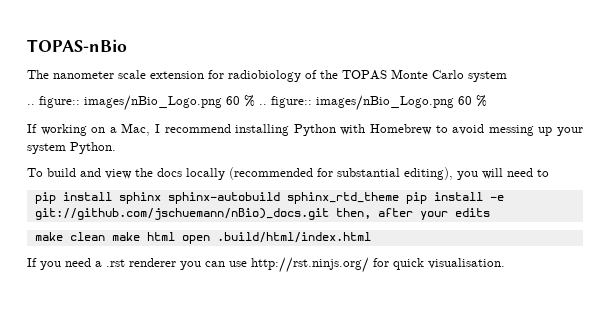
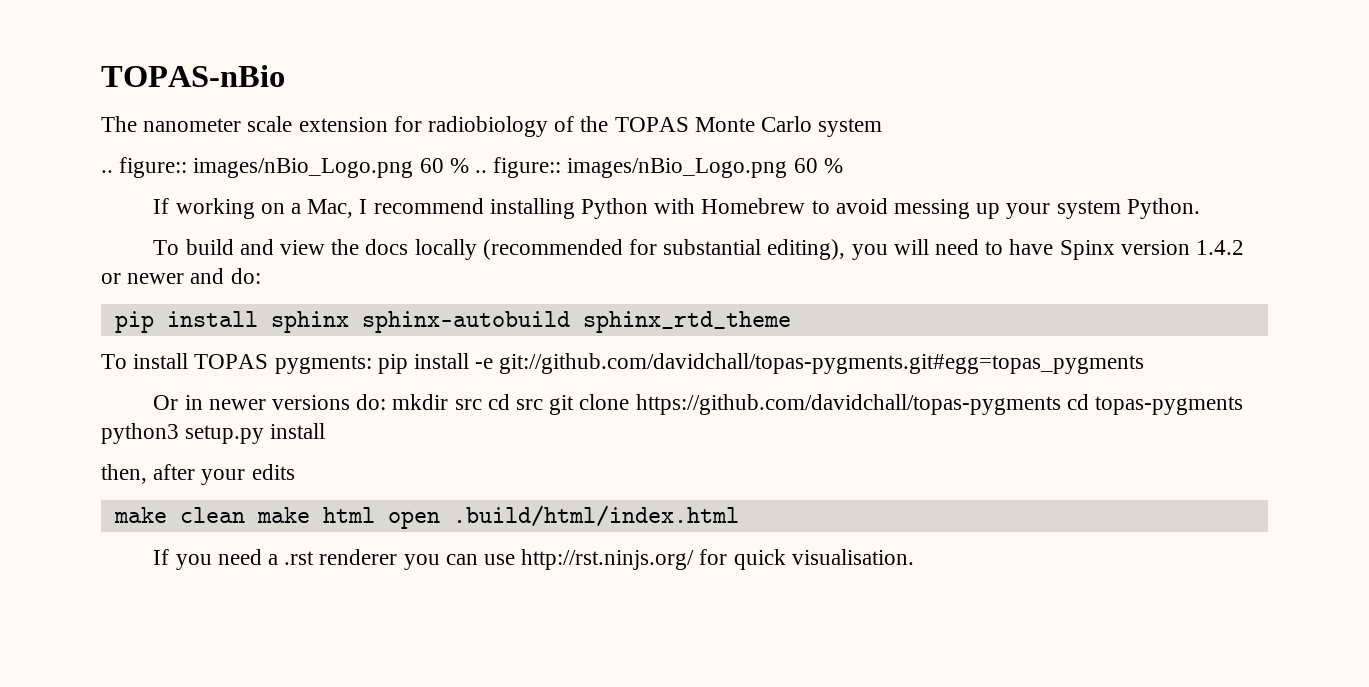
(549, 173) none -> [1009,239,1245,260] [101,268,261,284] have Spinx version 1.4.2 or newer and do:
[405,192,504,204] [34,208,329,220] pip install -e git://github.com/jschuemann/nBio)_docs.git -> [101,353,1145,374] [153,394,1244,415] [101,423,326,444] // To install TOPAS pygments: pip install -e git://github.com/davidchall/topas-pygments.git#egg=topas_pygments // Or in newer versions do: mkdir src cd src git clone https://github.com/davidchall/topas-pygments cd topas-pygments python3 setup.py install //

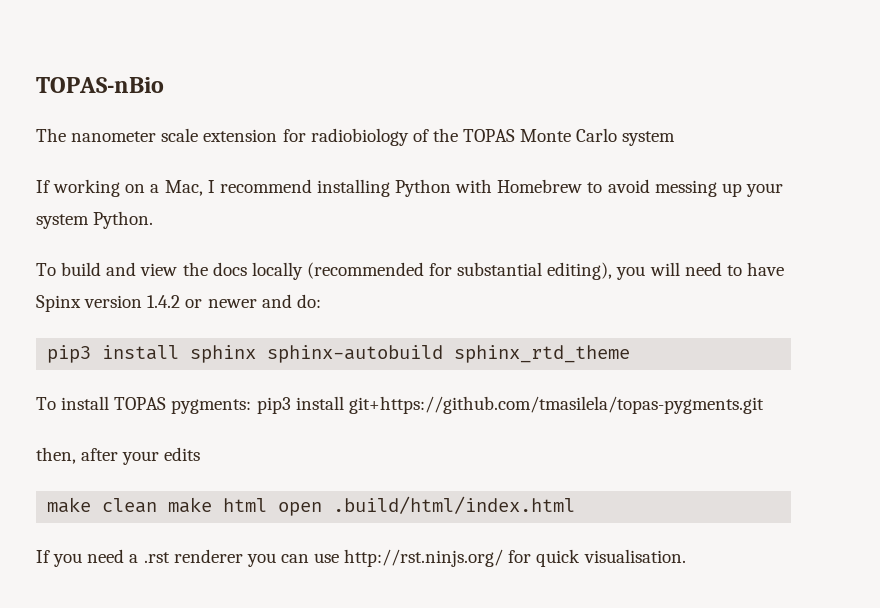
[101,157,843,178] // .. figure:: images/nBio_Logo.png 60 % .. figure:: images/nBio_Logo.png 60 % -> (676, 138) none
[114,311,154,333] pip -> [47,345,92,363] pip3
[377,353,1145,374] [153,394,1244,415] [101,423,326,444] pip install -e git://github.com/davidchall/topas-pygments.git#egg=topas_pygments // Or in newer versions do: mkdir src cd src git clone https://github.com/davidchall/topas-pygments cd topas-pygments python3 setup.py install -> [256,396,764,414] pip3 install git+https://github.com/tmasilela/topas-pygments.git

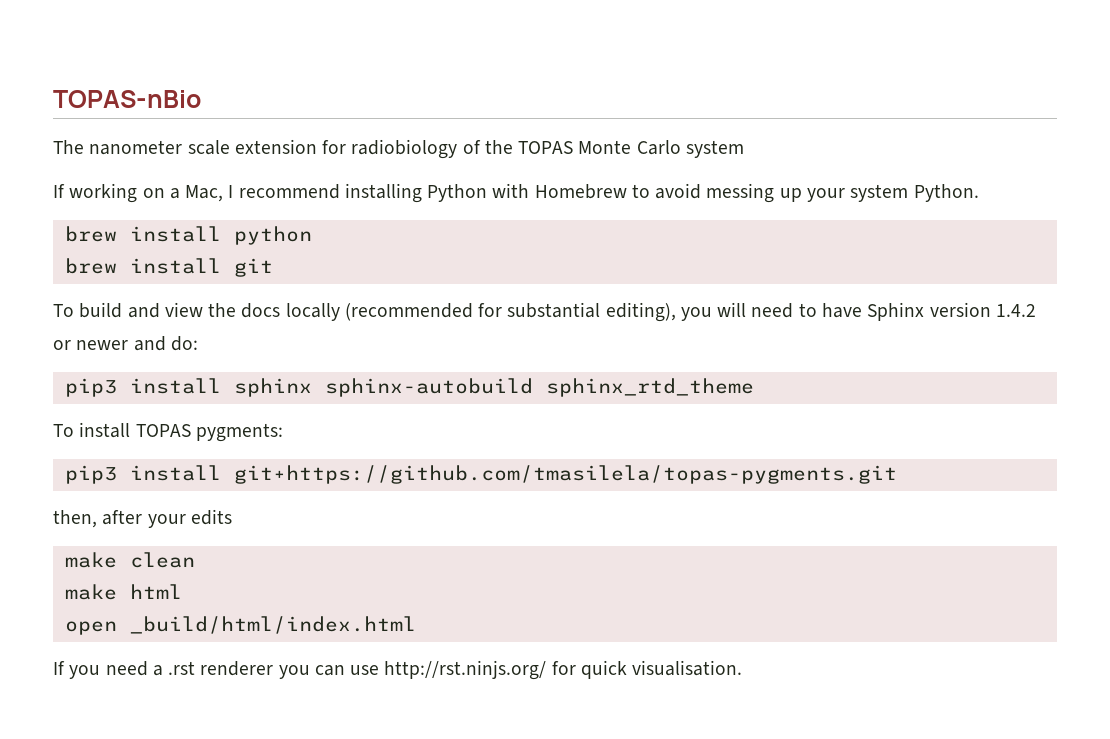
(154, 220) none -> [64,226,312,245] [64,258,273,277] // brew install python // brew install git
[36,295,81,312] Spinx -> [867,302,925,321] Sphinx
(252, 406) none -> (283, 432) //
(158, 505) none -> (195, 560) //
[278,496,576,516] open .build/html/index.html -> [64,616,416,635] // open _build/html/index.html

